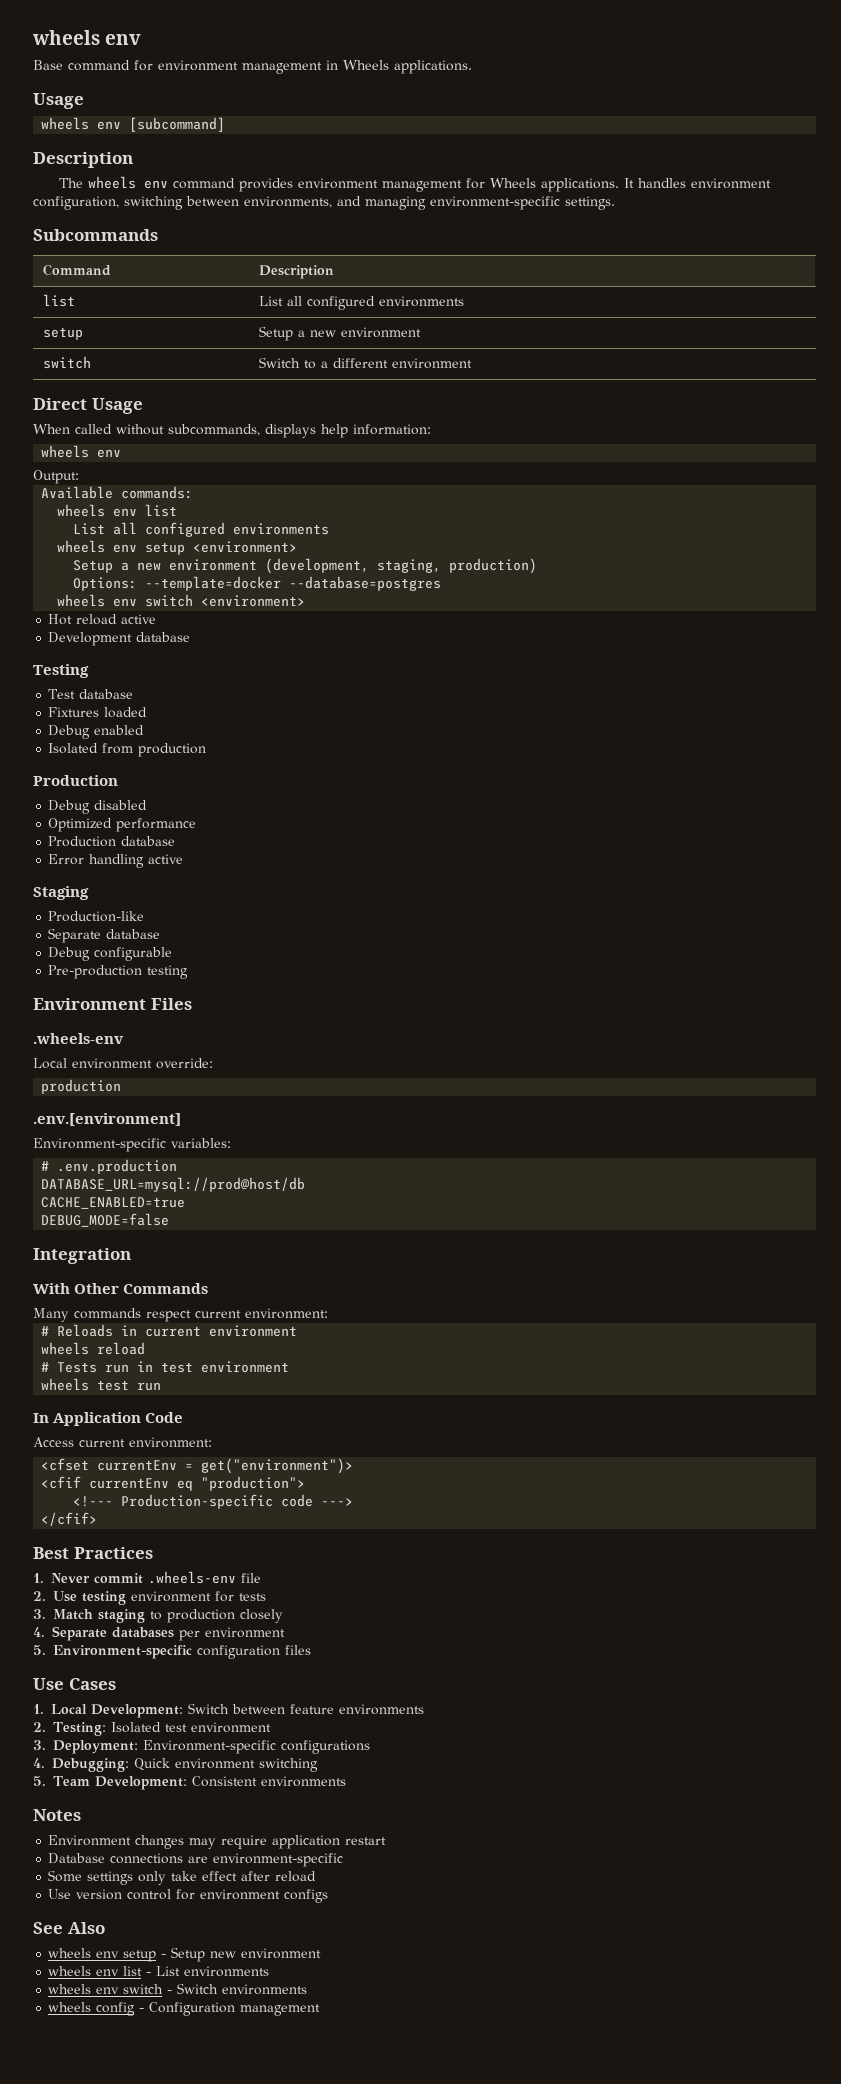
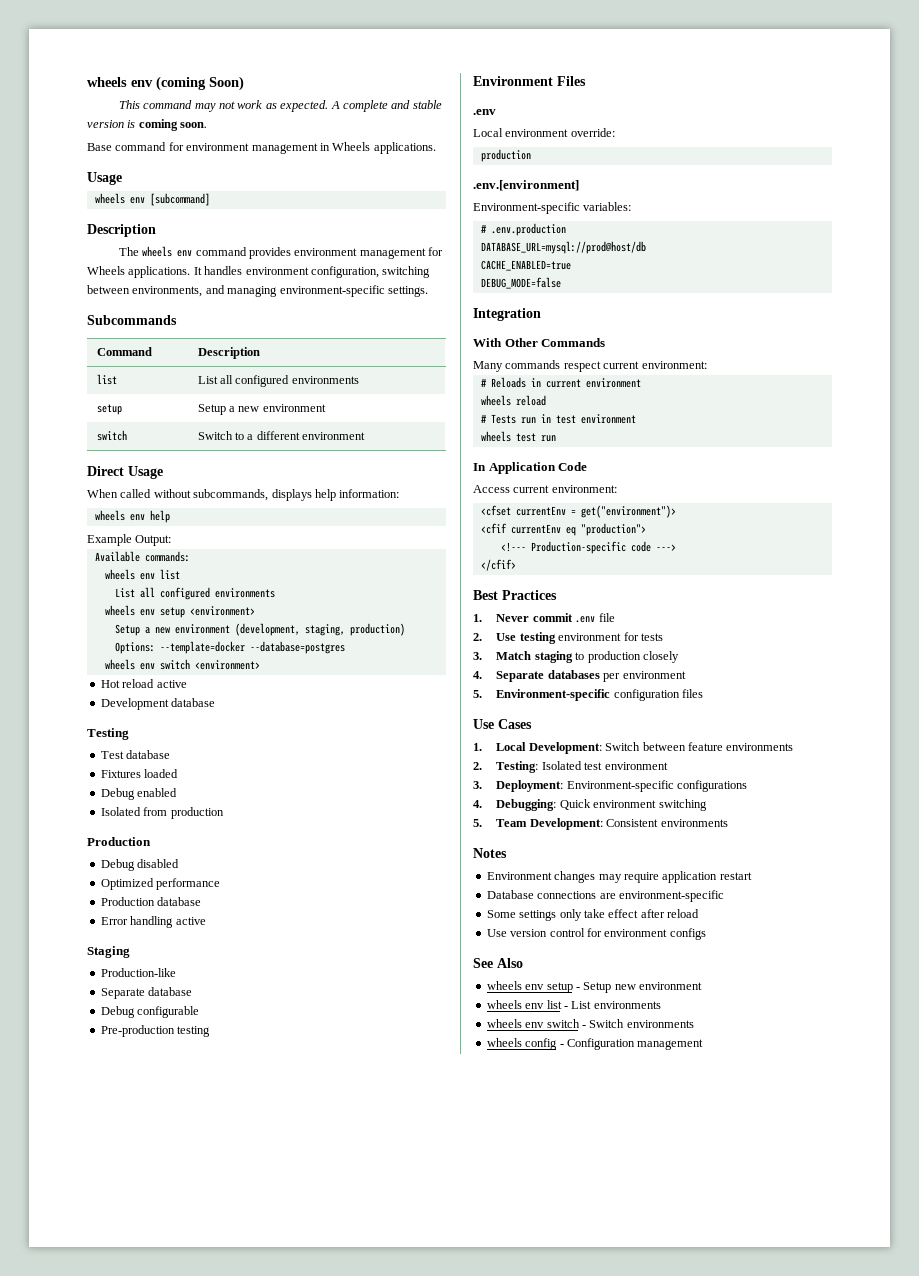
[32,30,142,45] wheels env -> [87,76,244,91] [118,100,442,112] [87,119,208,131] wheels env (coming Soon) // This command may not work as expected. A complete and stable version is coming soon.
(122, 453) // -> [149,510,170,523] [87,534,132,546] help // Example
[33,1033,124,1044] .wheels-env -> [473,109,496,115] .env
[148,1571,236,1584] .wheels-env -> [575,616,596,623] .env

